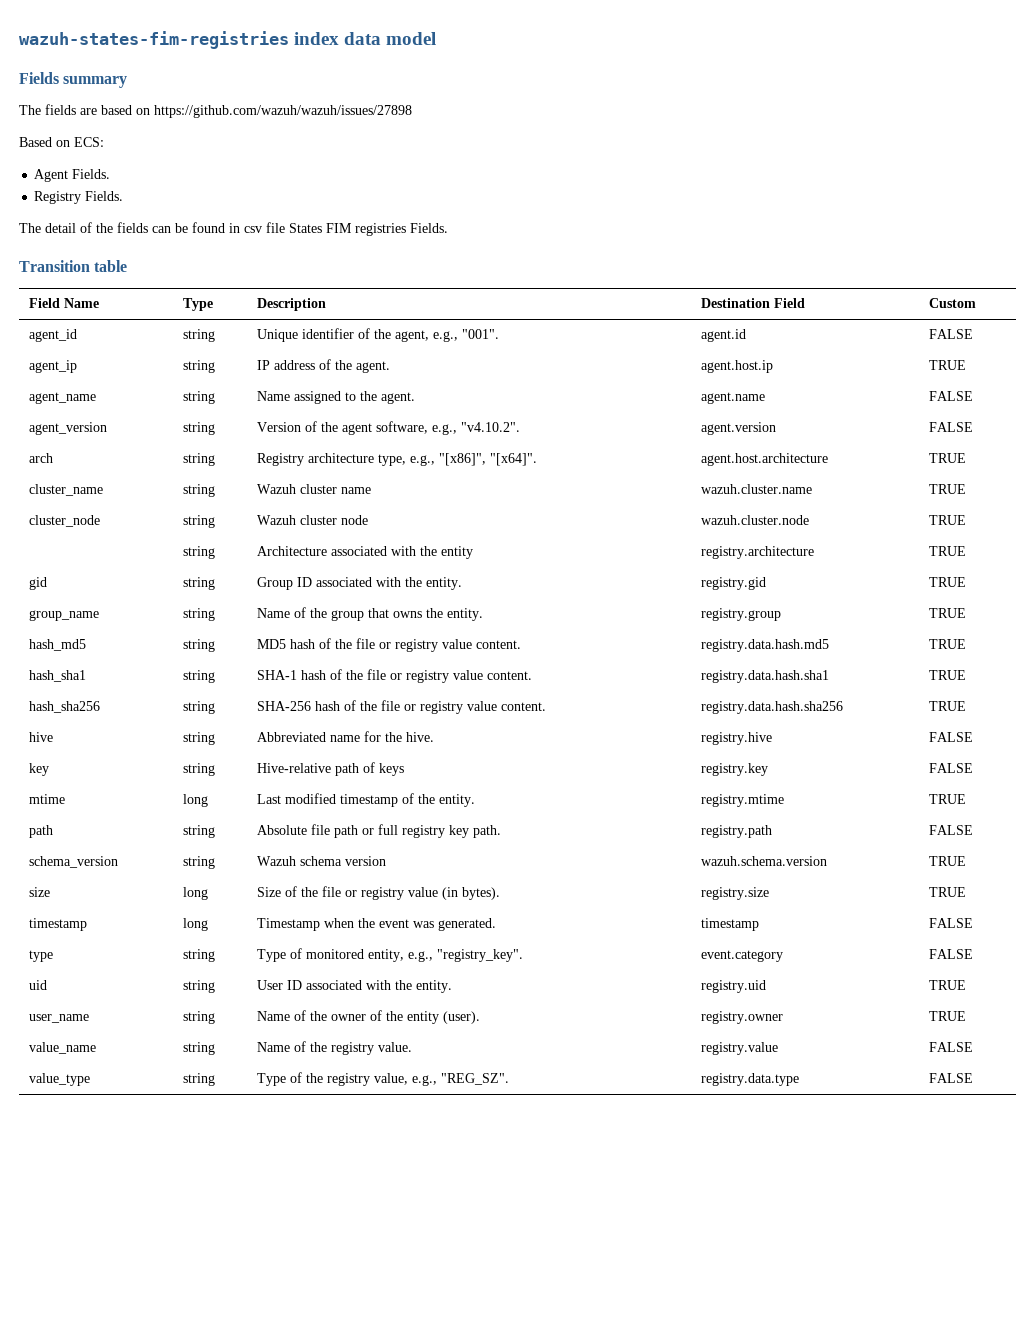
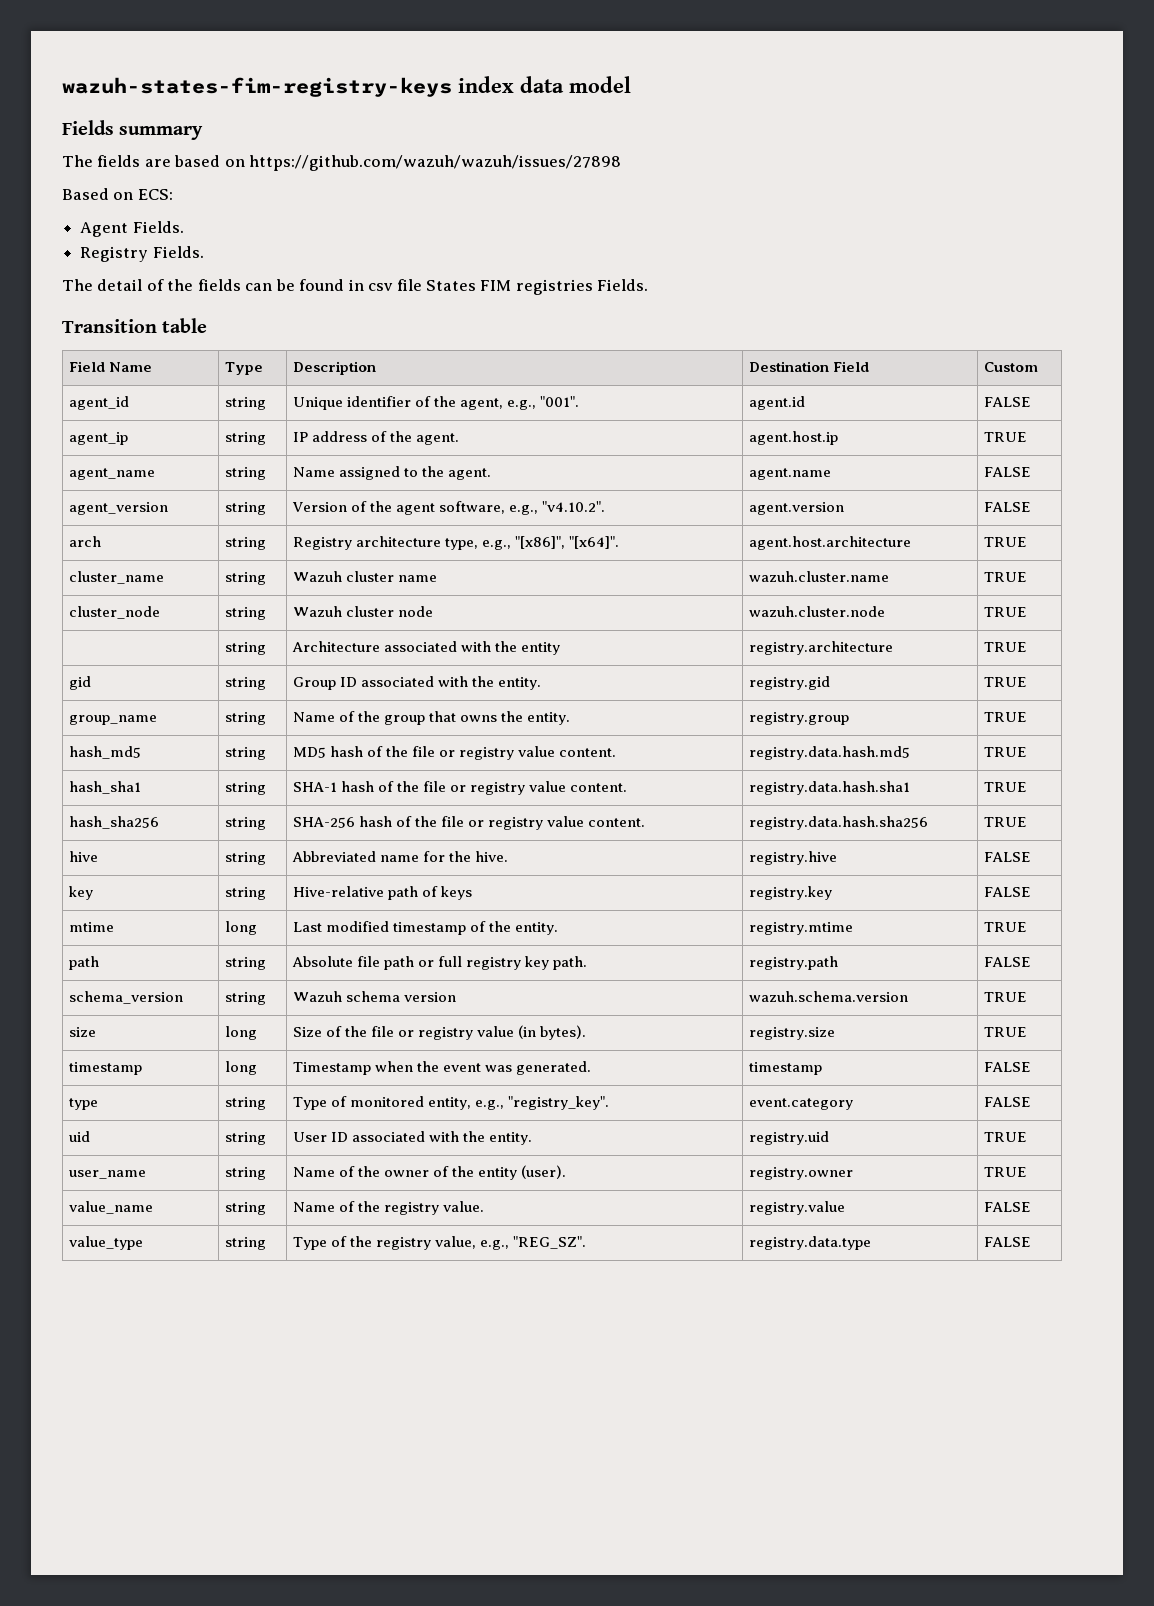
[19,31,289,49] wazuh-states-fim-registries -> [62,77,452,97] wazuh-states-fim-registry-keys

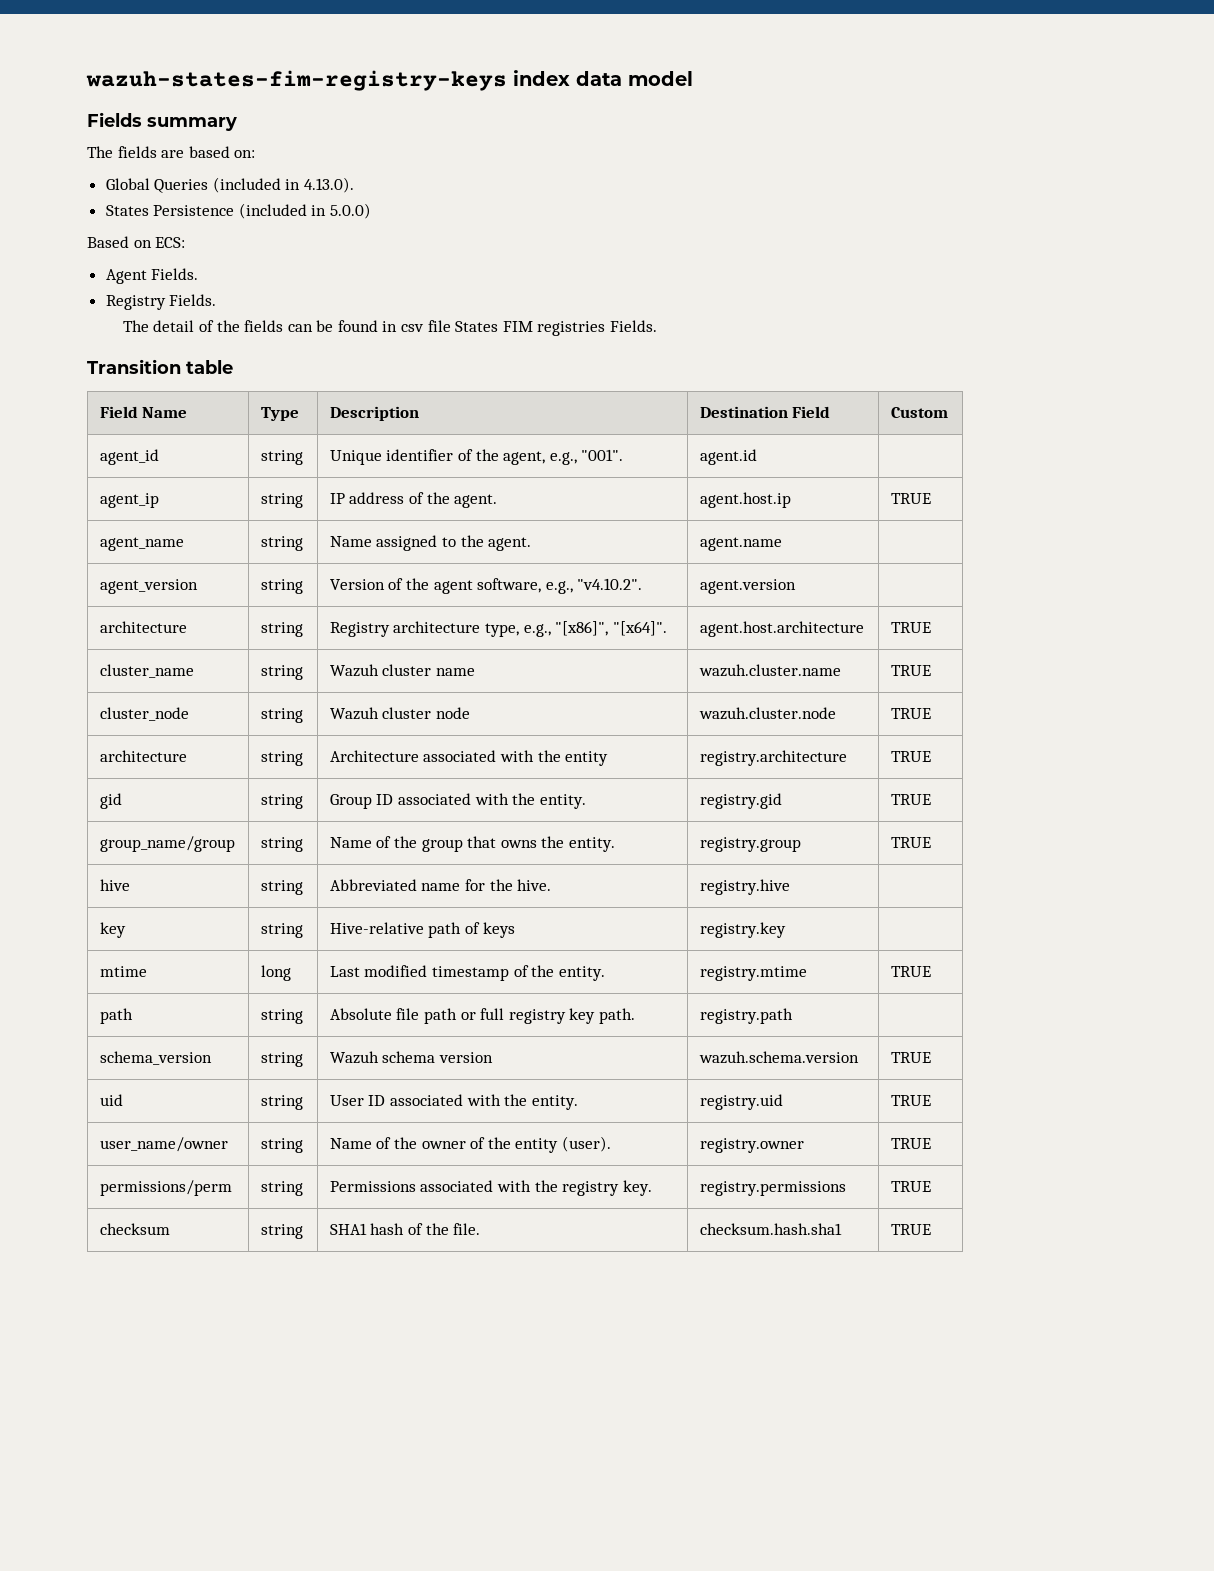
[224,155,622,171] on https://github.com/wazuh/wazuh/issues/27898 -> [234,150,256,158] [105,177,355,193] [105,203,372,219] on: // Global Queries (included in 4.13.0). // States Persistence (included in 5.0.0)
[984,397,1032,407] FALSE -> (757, 457) none
[984,467,1032,477] FALSE -> (782, 544) none
[984,502,1032,512] [69,536,102,547] FALSE // arch -> [99,621,187,633] // architecture
(1028, 612) none -> [99,750,187,762] architecture
[69,715,158,725] group_name -> [99,836,235,852] group_name/group
[69,746,142,759] [225,747,267,760] [293,746,617,760] [749,746,911,760] [984,747,1028,757] [69,781,142,794] [225,782,267,795] [293,781,628,795] [749,781,911,795] [984,782,1028,792] [69,816,160,829] [225,817,267,830] [293,816,646,830] [749,816,929,830] [984,817,1028,827] // hash_md5 | string | MD5 hash of the file or registry value content. | registry.data.hash.md5 | TRUE // hash_sha1 | string | SHA-1 hash of the file or registry value content. | registry.data.hash.sha1 | TRUE // hash_sha256 | string | SHA-256 hash of the file or registry value content. | registry.data.hash.sha256 | TRUE -> (931, 842) none
[984,852,1032,862] FALSE -> (790, 887) none
[984,887,1032,897] FALSE -> (786, 930) none
[984,957,1032,967] FALSE -> (793, 1016) none
[69,1027,97,1037] [225,1026,258,1040] [293,1025,587,1040] [749,1027,836,1040] [984,1027,1028,1037] [69,1062,143,1075] [225,1061,258,1075] [293,1061,592,1075] [749,1062,823,1075] [984,1062,1032,1072] [69,1098,99,1110] [225,1097,267,1110] [293,1096,610,1110] [749,1098,854,1110] [984,1097,1032,1107] // size | long | Size of the file or registry value (in bytes). | registry.size | TRUE // timestamp | long | Timestamp when the event was generated. | timestamp | FALSE // type | string | Type of monitored entity, e.g., "registry_key". | event.category | FALSE -> (931, 1057) none
[69,1170,147,1179] user_name -> [99,1137,228,1152] user_name/owner
[69,1201,154,1214] [225,1202,267,1215] [293,1201,485,1215] [749,1201,846,1215] [984,1202,1032,1212] [69,1236,144,1250] [225,1237,267,1250] [293,1236,587,1250] [749,1236,872,1250] [984,1237,1032,1247] value_name | string | Name of the registry value. | registry.value | FALSE // value_type | string | Type of the registry value, e.g., "REG_SZ". | registry.data.type | FALSE -> [99,1180,232,1196] [260,1181,303,1196] [329,1180,652,1196] [699,1181,846,1196] [890,1181,931,1192] [99,1223,170,1235] [260,1224,303,1239] [329,1223,481,1235] [699,1223,842,1235] [890,1224,931,1235] permissions/perm | string | Permissions associated with the registry key. | registry.permissions | TRUE // checksum | string | SHA1 hash of the file. | checksum.hash.sha1 | TRUE

